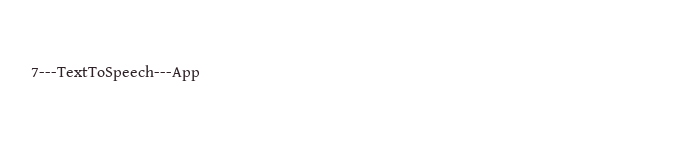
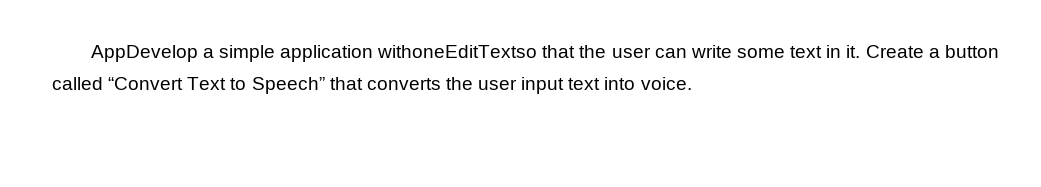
[31,65,200,81] 7---TextToSpeech---App -> [90,45,999,62] [52,77,692,94] AppDevelop a simple application withoneEditTextso that the user can write some text in it. Create a button called “Convert Text to Speech” that converts the user input text into voice.

